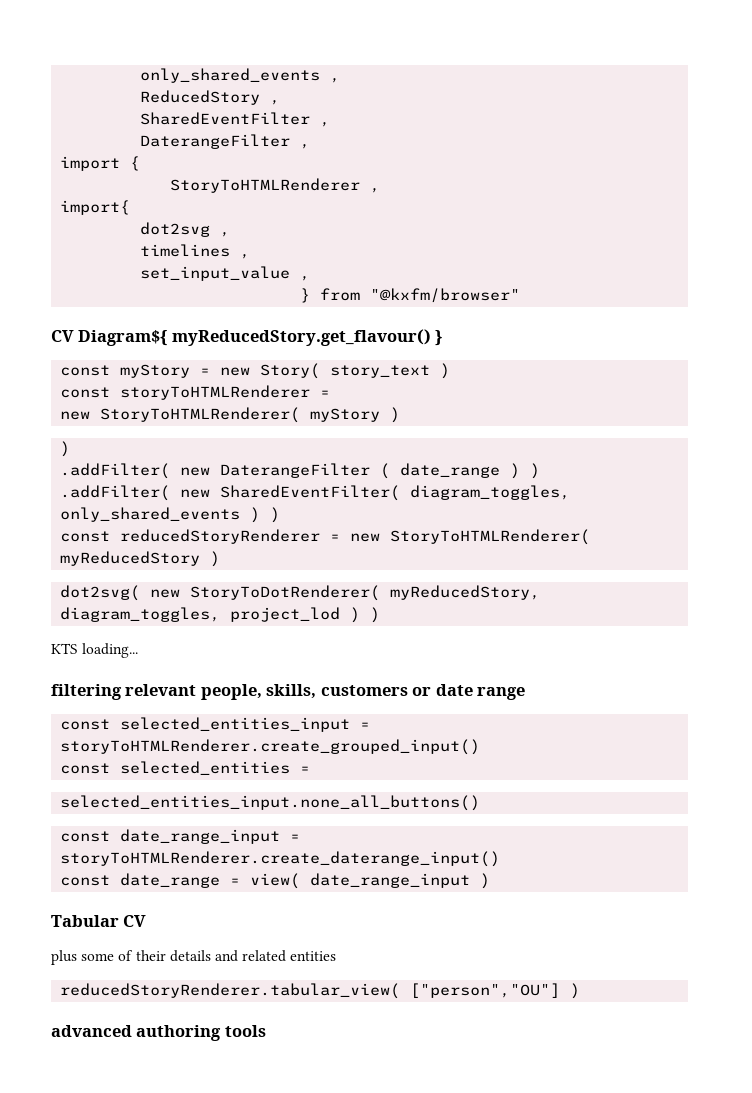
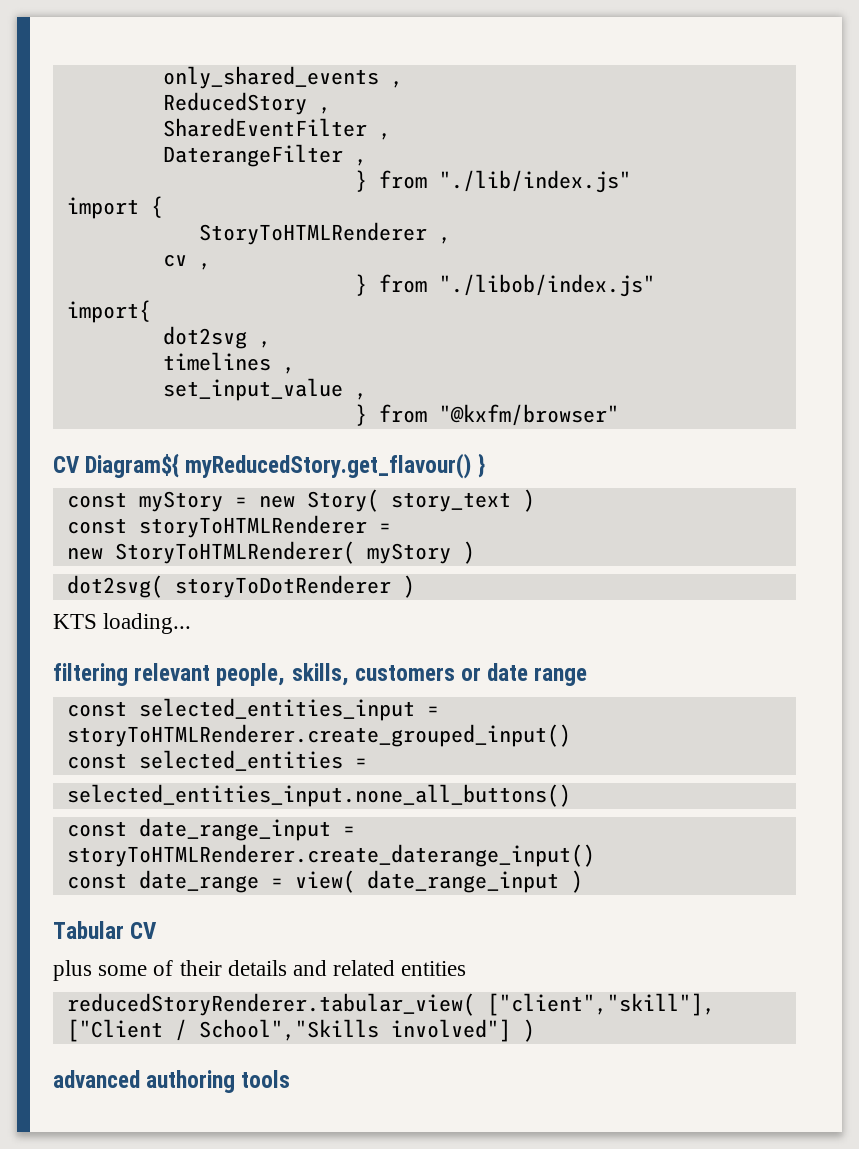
(311, 146) none -> [354,170,631,193] // } from "./lib/index.js"
(381, 190) none -> [162,254,211,270] [354,274,655,297] // cv , // } from "./libob/index.js"
[60,441,71,457] [60,463,541,479] [60,485,571,501] [60,507,281,523] [60,529,591,545] [60,551,221,567] [60,585,541,601] [60,607,361,623] ) // .addFilter( new DaterangeFilter ( date_range ) ) // .addFilter( new SharedEventFilter( diagram_toggles, only_shared_events ) ) // const reducedStoryRenderer = new StoryToHTMLRenderer( myReducedStory ) // dot2svg( new StoryToDotRenderer( myReducedStory, diagram_toggles, project_lod ) -> [66,575,391,598] dot2svg( storyToDotRenderer
[410,983,561,998] ["person","OU"] -> [486,993,715,1016] [66,1019,511,1042] ["client","skill"], ["Client / School","Skills involved"]

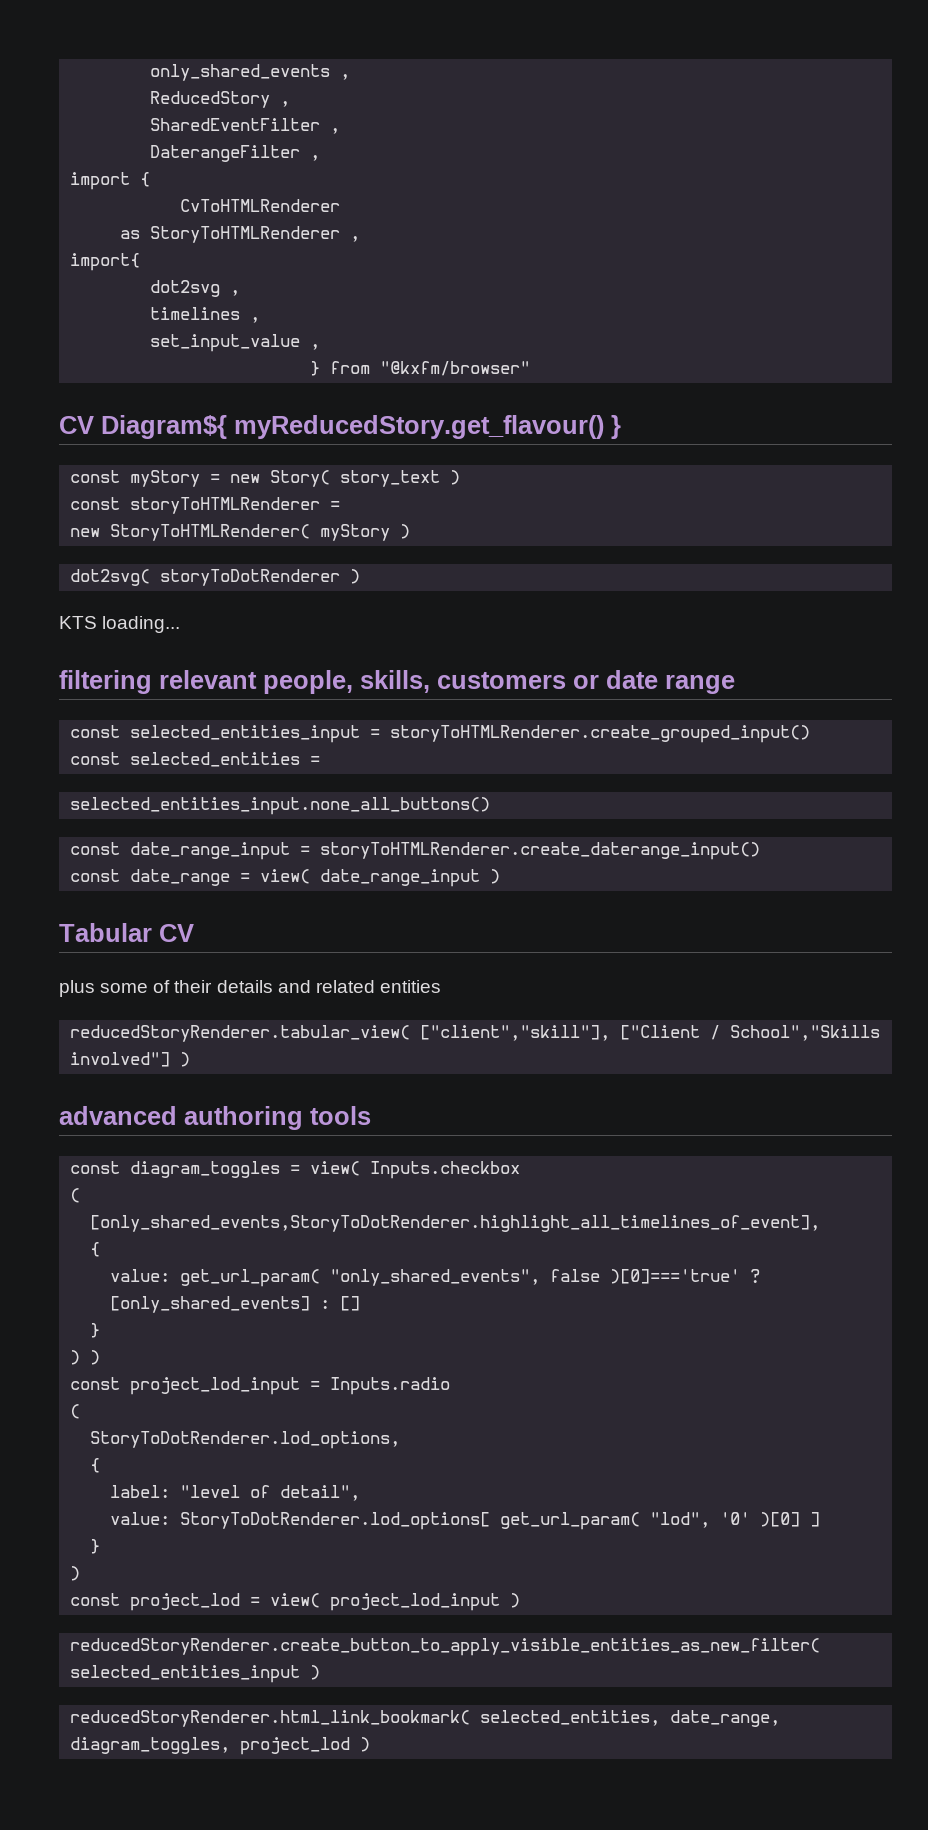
[354,170,631,193] // } from "./lib/index.js" -> (321, 158) none
(163, 207) none -> [180,199,341,212] [120,230,141,239] CvToHTMLRenderer // as
[162,254,211,270] [354,274,655,297] // cv , // } from "./libob/index.js" -> (361, 239) none
(291, 1079) none -> [70,1161,521,1179] [70,1188,81,1203] [90,1215,821,1232] [90,1242,101,1257] [110,1269,761,1287] [110,1296,361,1313] [90,1323,101,1338] [70,1350,101,1365] [70,1377,451,1395] [70,1404,81,1419] [90,1431,401,1449] [90,1458,101,1473] [110,1485,361,1501] [110,1512,821,1530] [90,1539,101,1554] [70,1566,81,1581] [70,1593,521,1611] [70,1638,821,1656] [70,1665,321,1683] [70,1710,781,1727] [70,1737,371,1755] // const diagram_toggles = view( Inputs.checkbox // ( // [only_shared_events,StoryToDotRenderer.highlight_all_timelines_of_event], // { // value: get_url_param( "only_shared_events", false )[0]==='true' ? [only_shared_events] : [] // } // ) ) // const project_lod_input = Inputs.radio // ( // StoryToDotRenderer.lod_options, // { // label: "level of detail", // value: StoryToDotRenderer.lod_options[ get_url_param( "lod", '0' )[0] ] // } // ) // const project_lod = view( project_lod_input ) // reducedStoryRenderer.create_button_to_apply_visible_entities_as_new_filter( selected_entities_input ) // reducedStoryRenderer.html_link_bookmark( selected_entities, date_range, diagram_toggles, project_lod )

